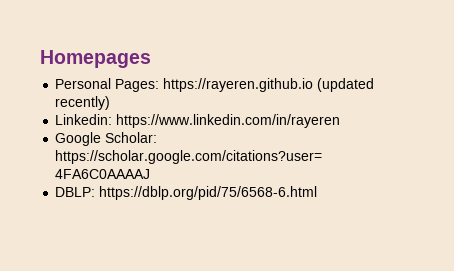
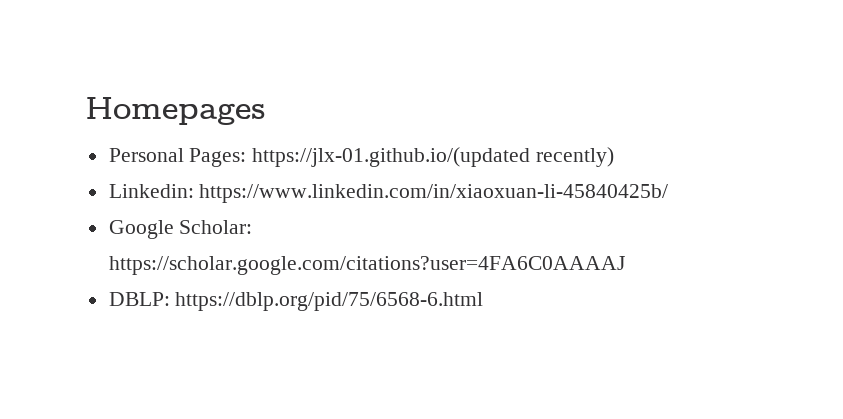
[163,78,375,92] https://rayeren.github.io (updated -> [252,147,531,167] https://jlx-01.github.io/(updated
[116,114,341,128] https://www.linkedin.com/in/rayeren -> [199,184,669,203] https://www.linkedin.com/in/xiaoxuan-li-45840425b/

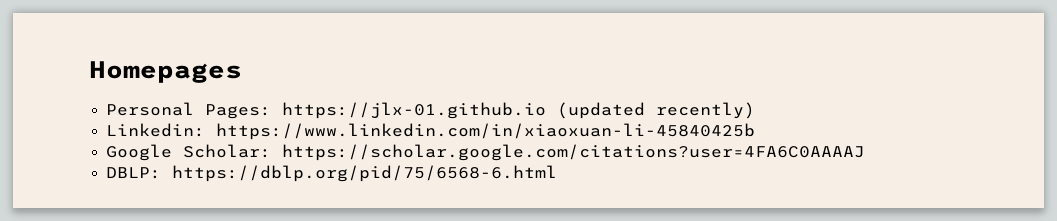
[252,147,531,167] https://jlx-01.github.io/(updated -> [282,102,646,119] https://jlx-01.github.io (updated
[199,184,669,203] https://www.linkedin.com/in/xiaoxuan-li-45840425b/ -> [216,123,756,140] https://www.linkedin.com/in/xiaoxuan-li-45840425b

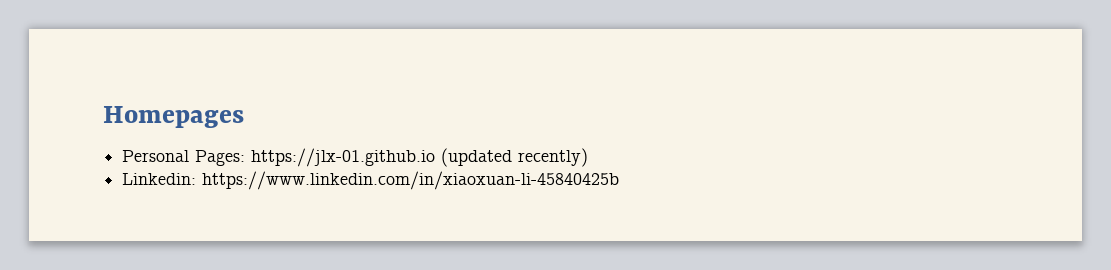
[106,144,866,161] [106,165,558,182] // Google Scholar: https://scholar.google.com/citations?user=4FA6C0AAAAJ // DBLP: https://dblp.org/pid/75/6568-6.html -> (620, 180) none

